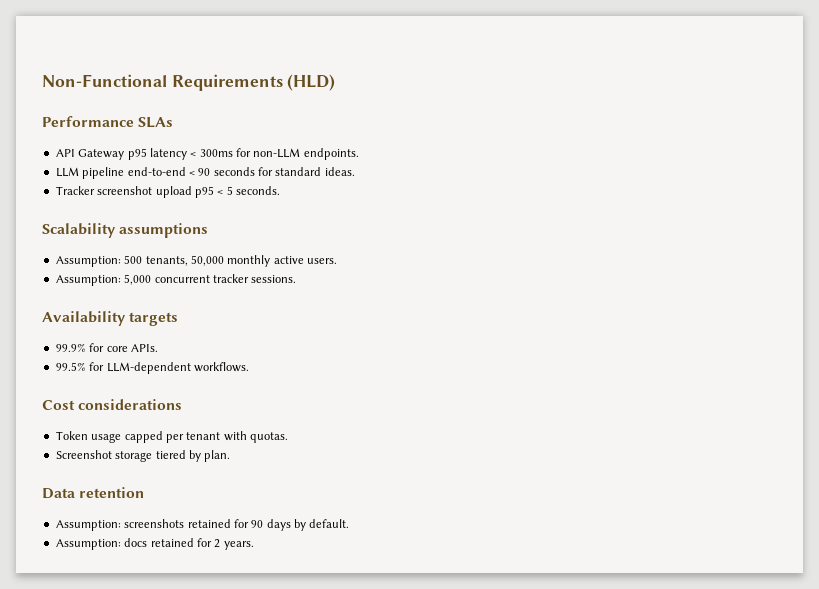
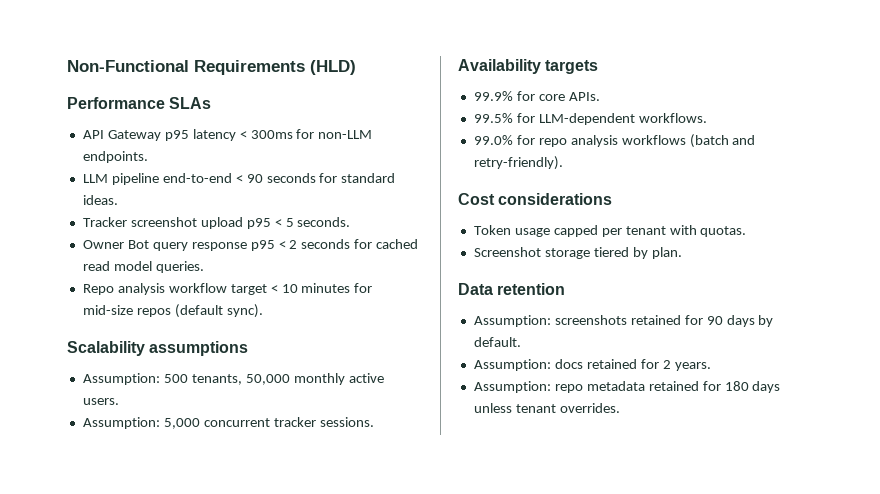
(280, 190) none -> [82,239,419,251] [82,261,204,273] [82,283,373,295] [82,304,263,318] // Owner Bot query response p95 < 2 seconds for cached read model queries. // Repo analysis workflow target < 10 minutes for mid-size repos (default sync).
(249, 367) none -> [473,134,756,148] [473,156,563,170] // 99.0% for repo analysis workflows (batch and retry-friendly).
(254, 545) none -> [473,381,781,393] [473,403,620,413] // Assumption: repo metadata retained for 180 days unless tenant overrides.

